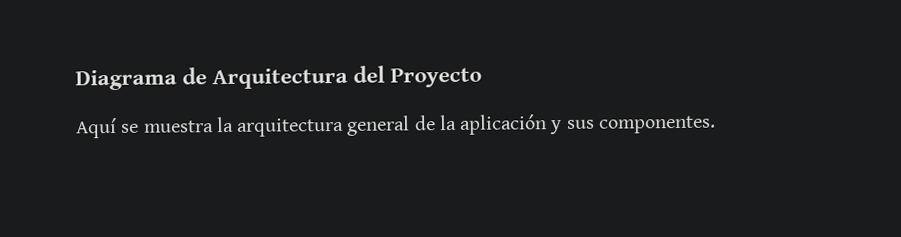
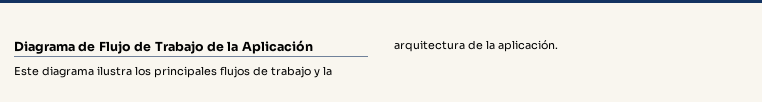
[212,65,483,90] [75,117,214,139] Arquitectura del Proyecto // Aquí se muestra -> [98,40,313,54] [14,66,320,78] Flujo de Trabajo de la Aplicación // Este diagrama ilustra los principales flujos de trabajo y
[346,114,716,136] general de la aplicación y sus componentes. -> [468,40,558,52] de la aplicación.

